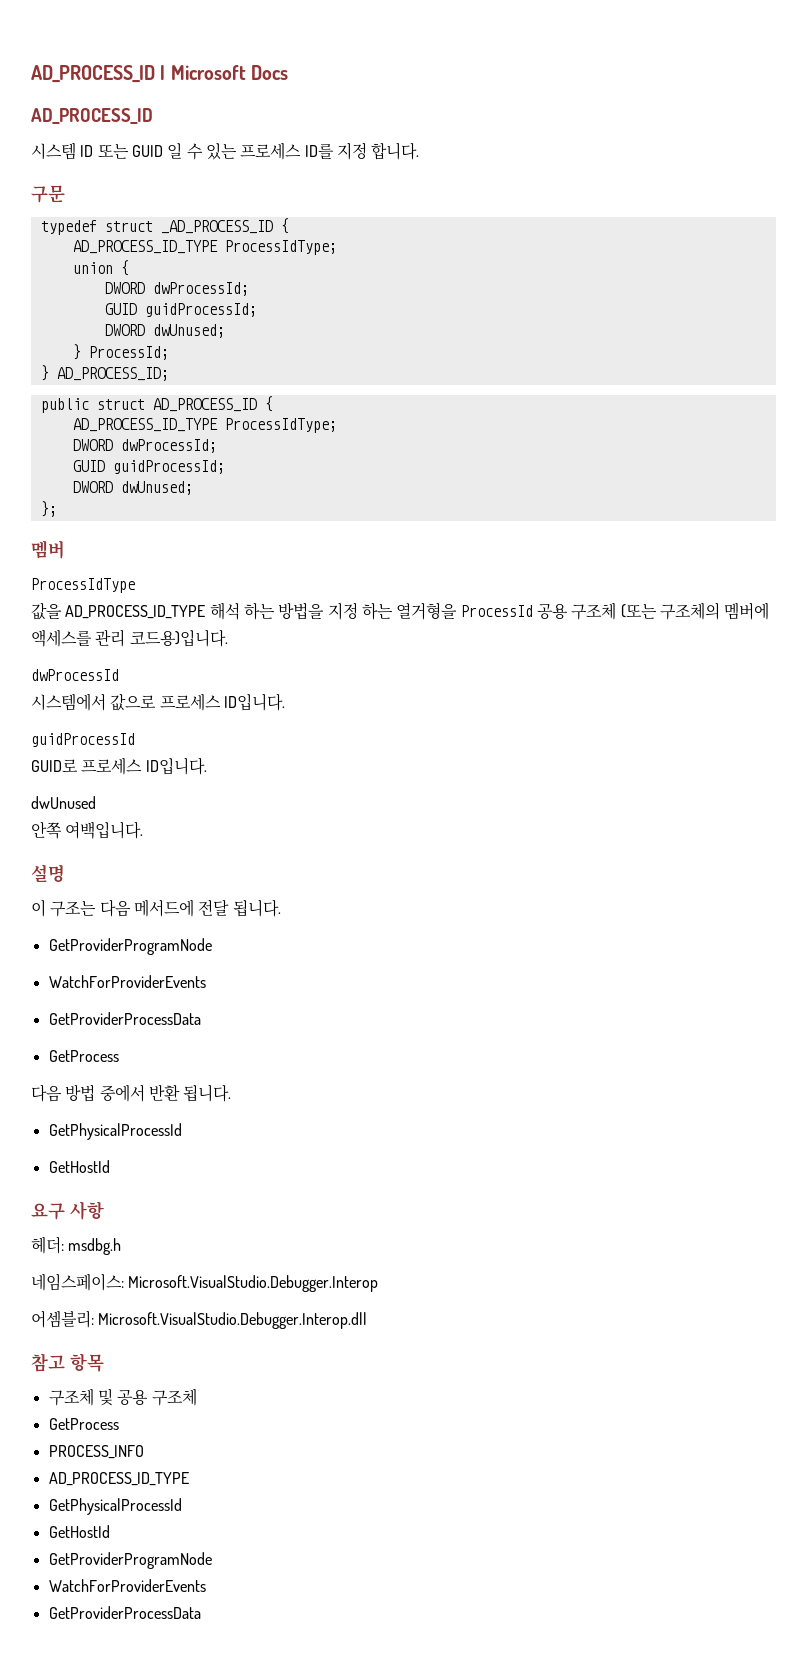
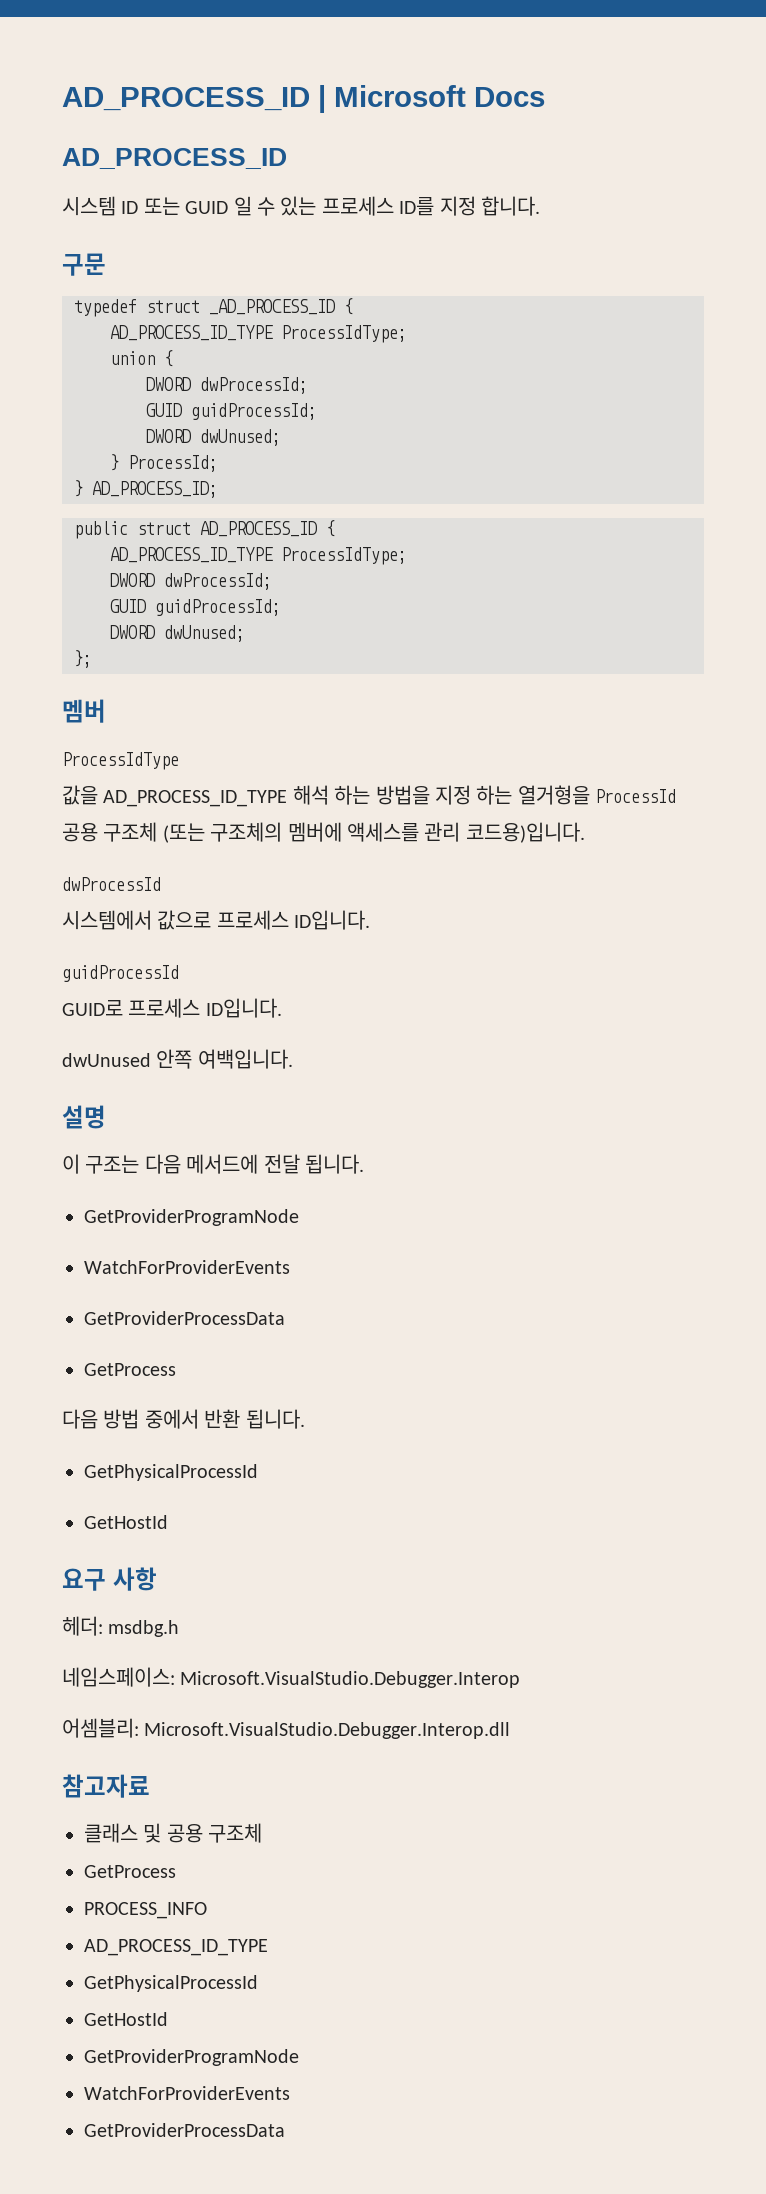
(96, 802) // -> (151, 1060) none
[31,1353,104,1372] [48,1388,94,1406] 참고 항목 // 구조체 -> [62,1774,150,1798] [84,1823,138,1843] 참고자료 // 클래스

